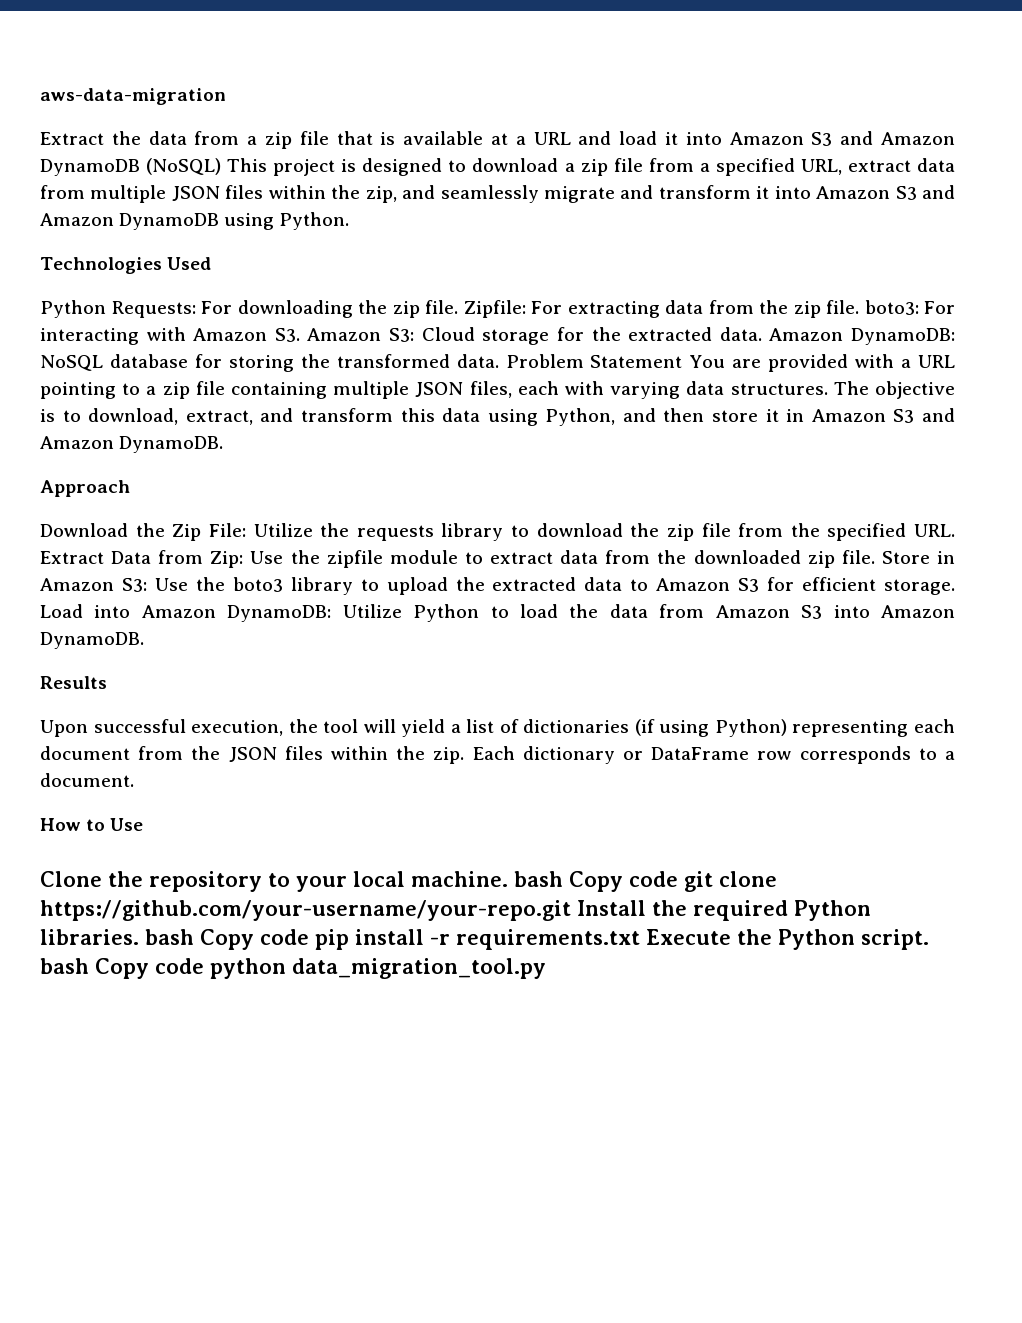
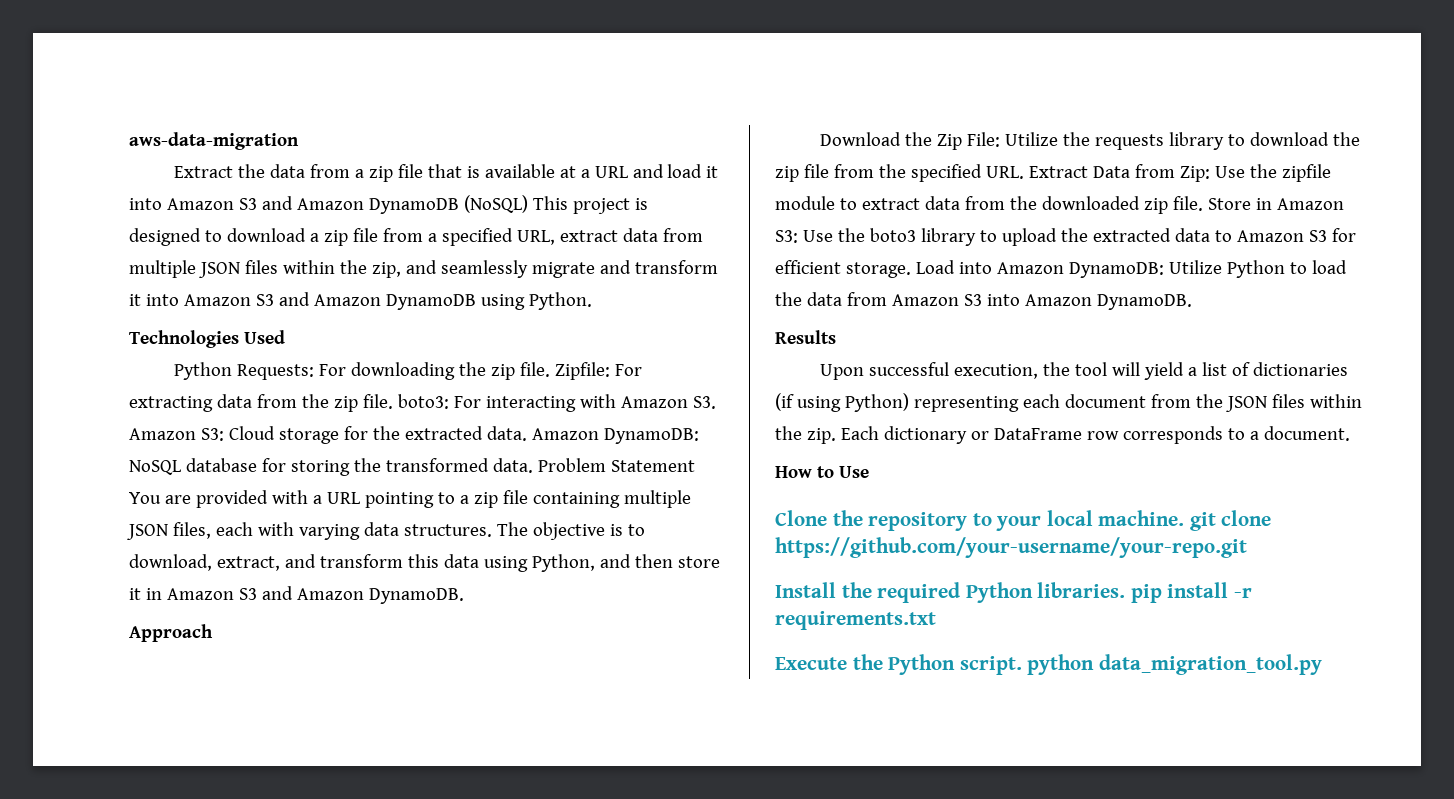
[514,871,678,892] bash Copy code -> (1185, 518) none
(571, 910) none -> (1247, 547) //
[145,929,309,950] bash Copy code -> (1126, 590) none
(640, 939) none -> (936, 620) //
[40,958,204,979] bash Copy code -> (1022, 665) none

